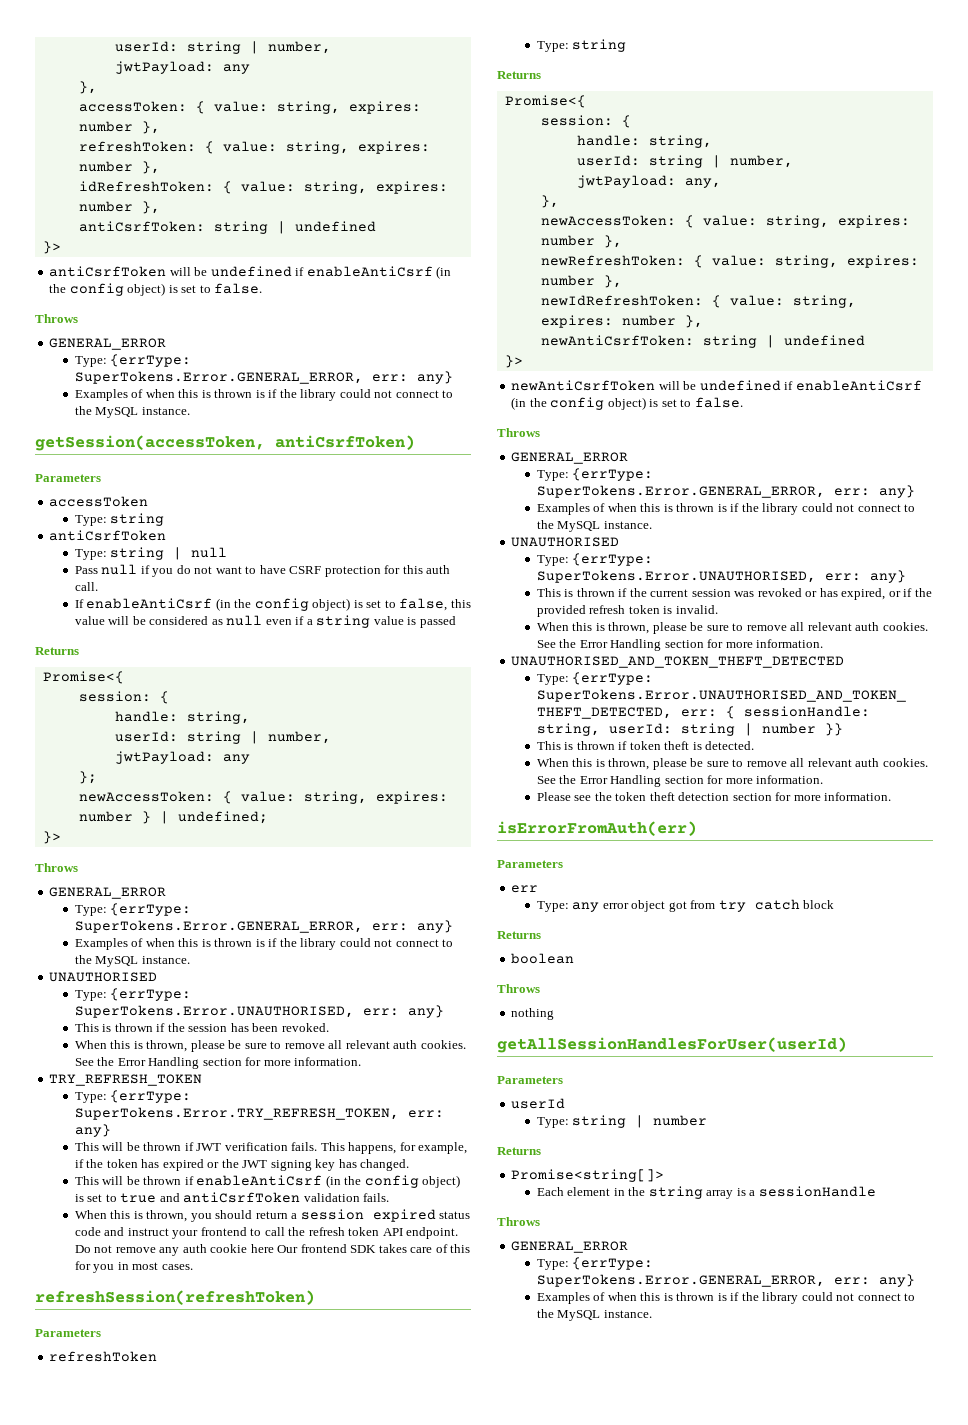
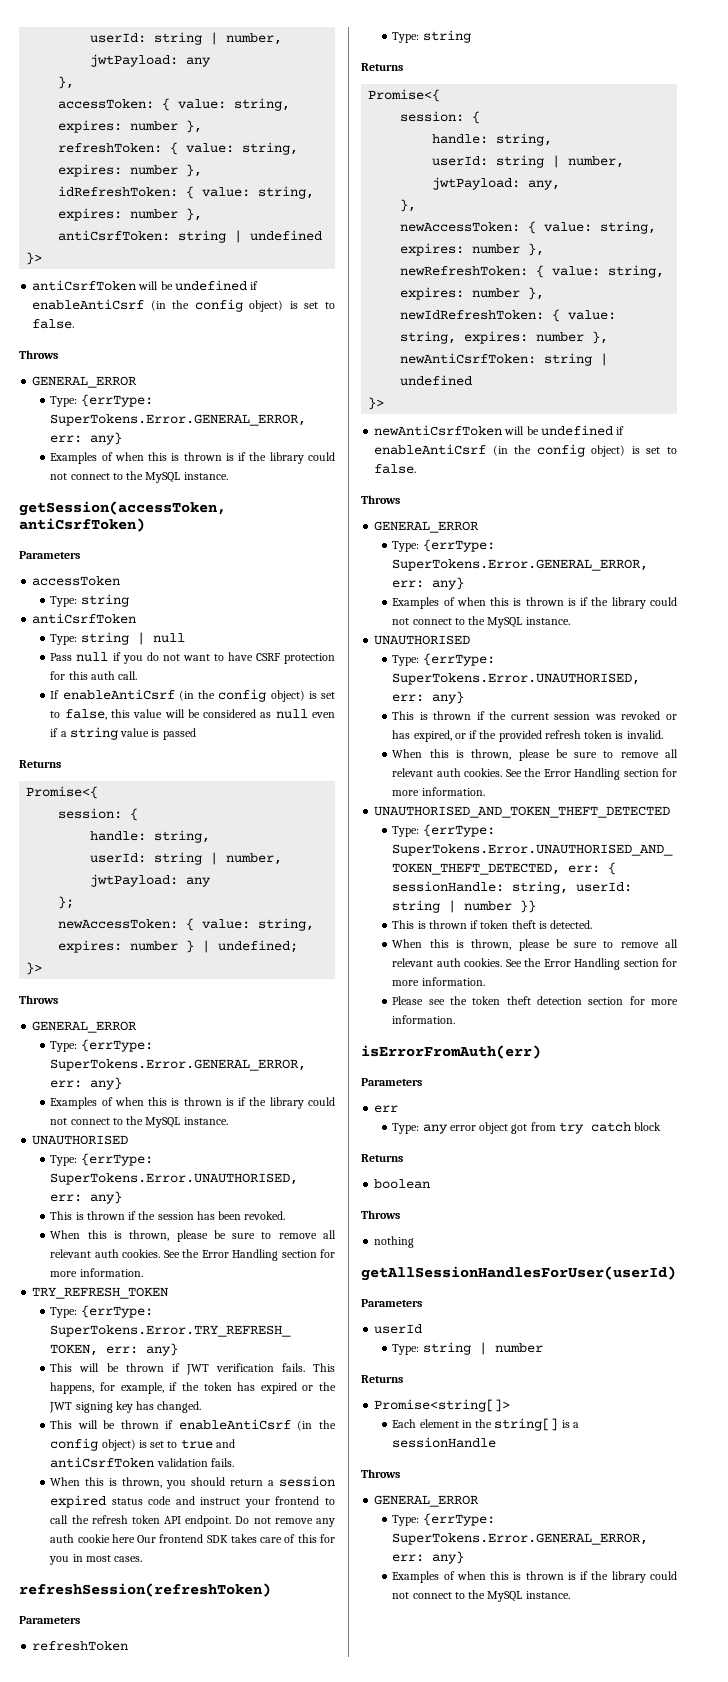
[648,1186,734,1199] string array -> [494,1418,559,1431] string[]

